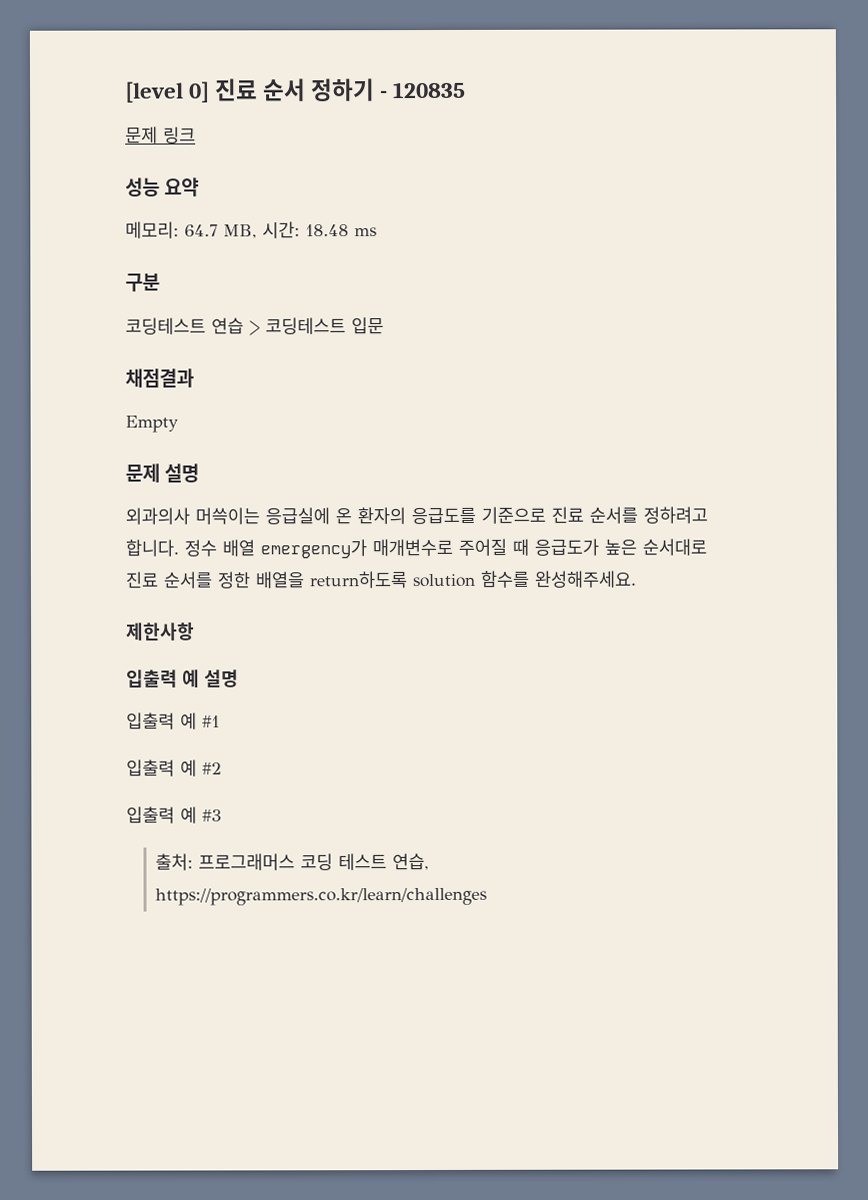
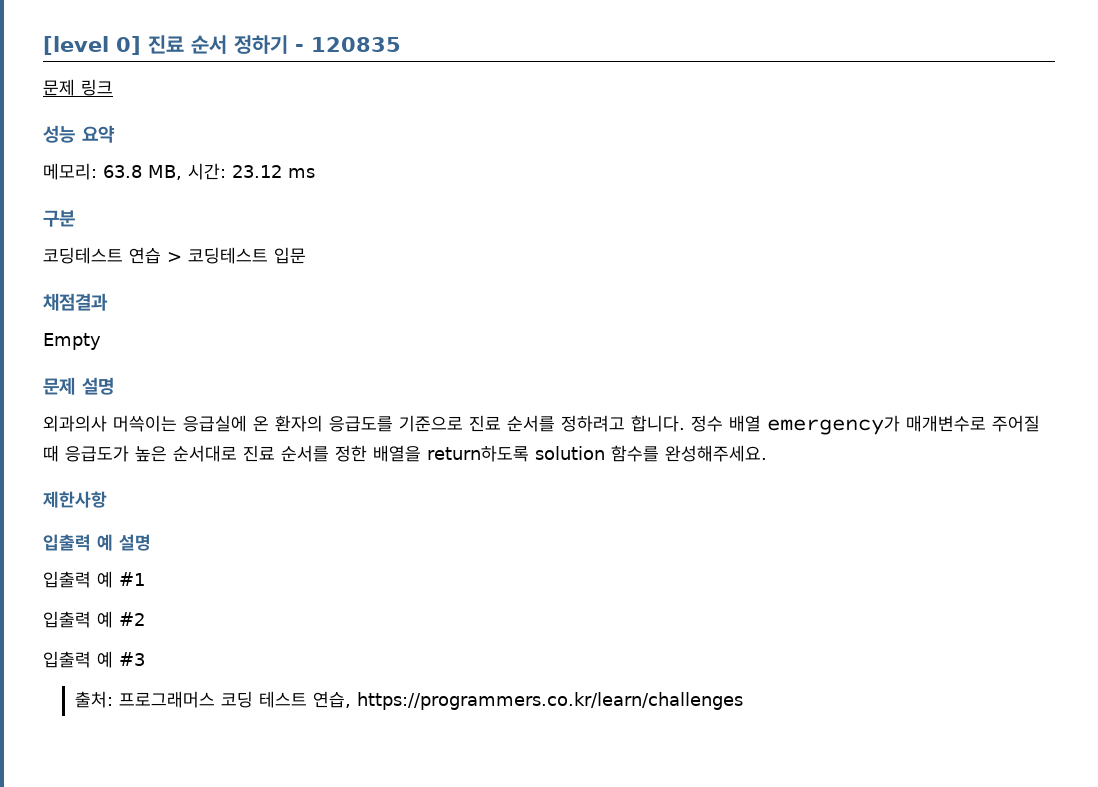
[184,224,218,237] 64.7 -> [103,165,142,178] 63.8
[305,224,349,237] 18.48 -> [232,165,282,178] 23.12

